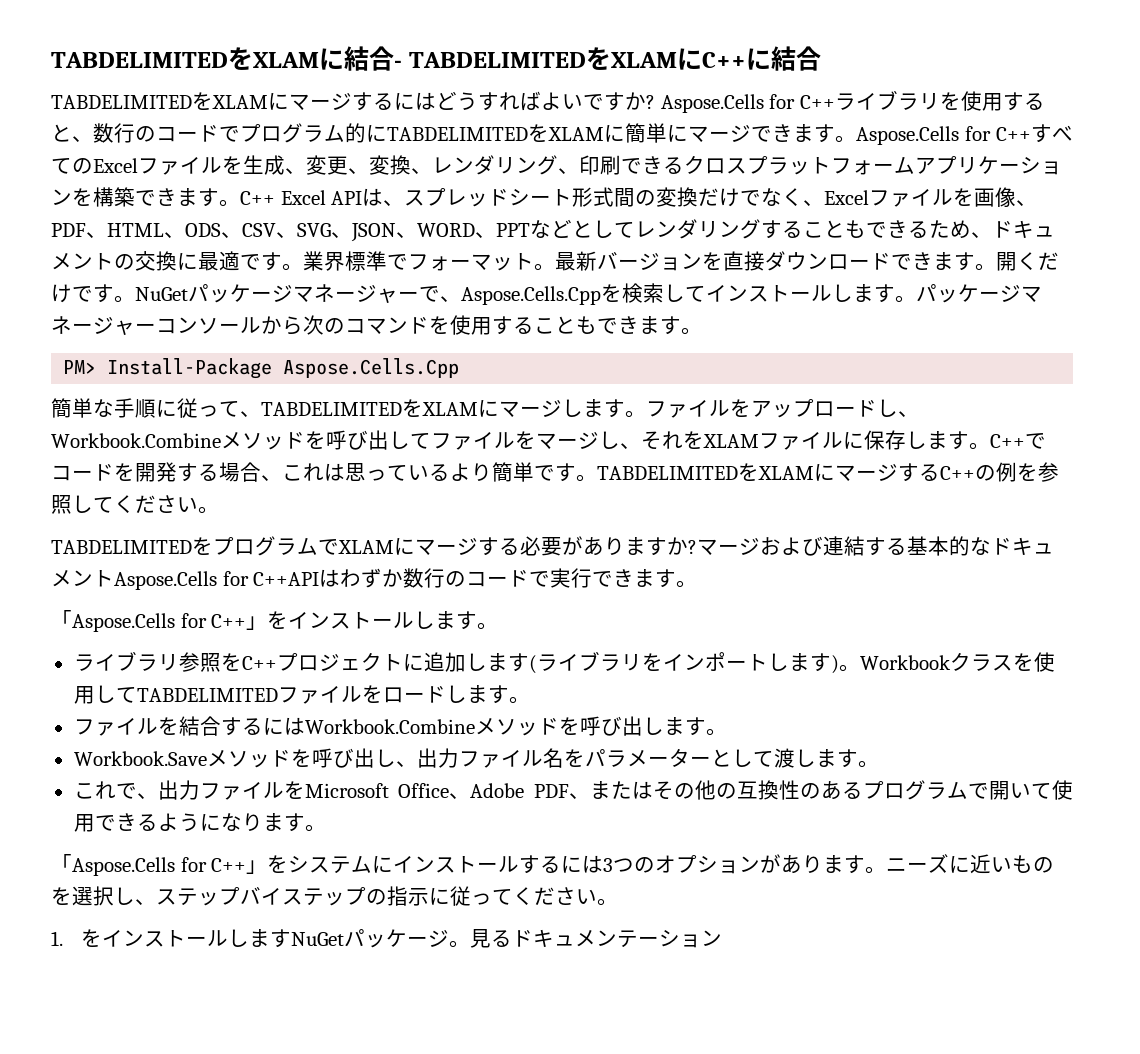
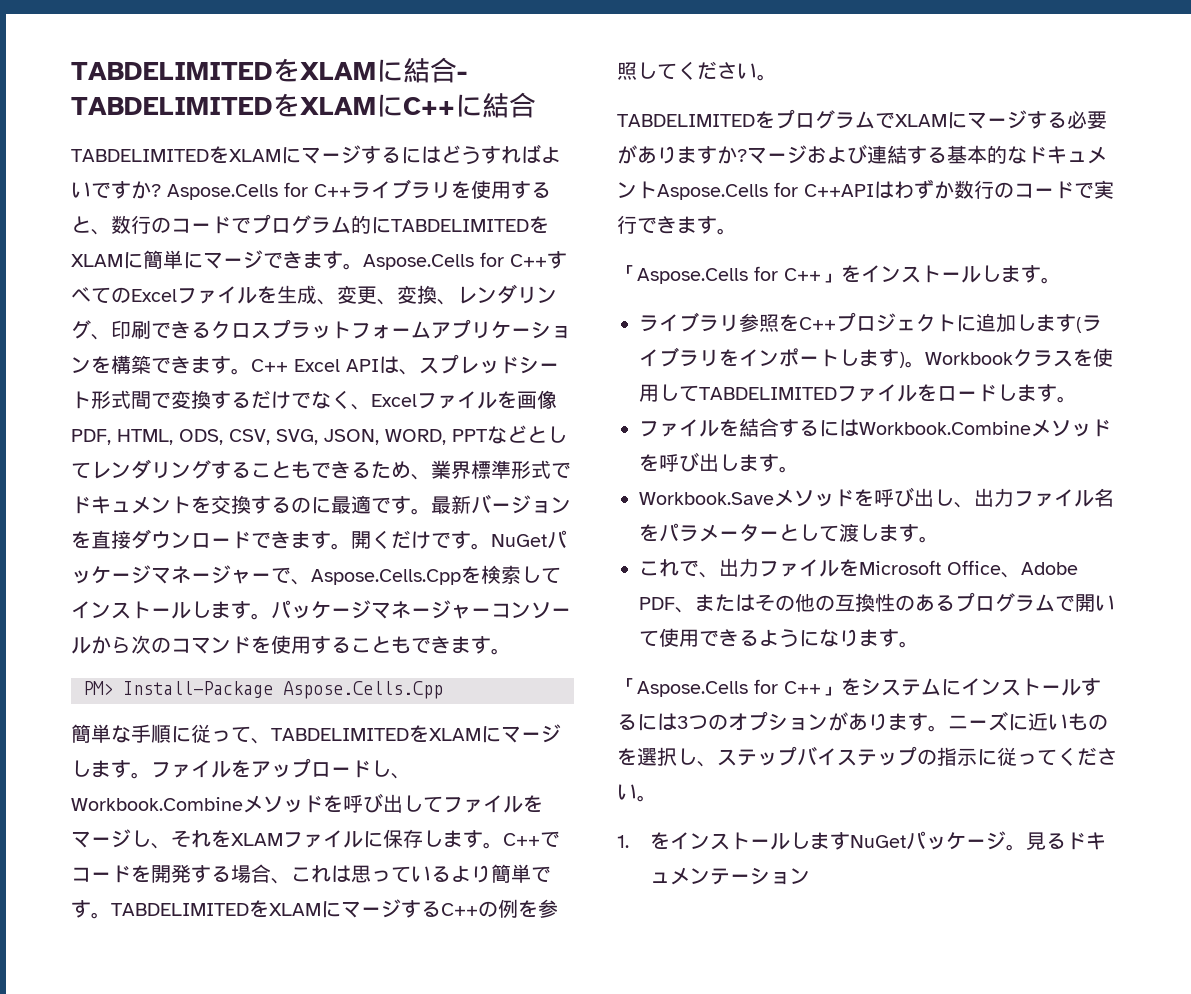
[635,187,699,207] の変換 -> [151,390,251,409] で変換する
[1016,200,1038,206] [51,223,496,242] 、PDF、HTML、ODS、CSV、SVG、JSON、WORD、 -> [71,429,446,445] PDF, HTML, ODS, CSV, SVG, JSON, WORD,
[992,220,1055,238] [51,251,534,271] ドキュメントの交換に最適です。業界標準でフォーマット -> [431,460,571,479] [71,495,411,514] 業界標準形式でドキュメントを交換するのに最適です

